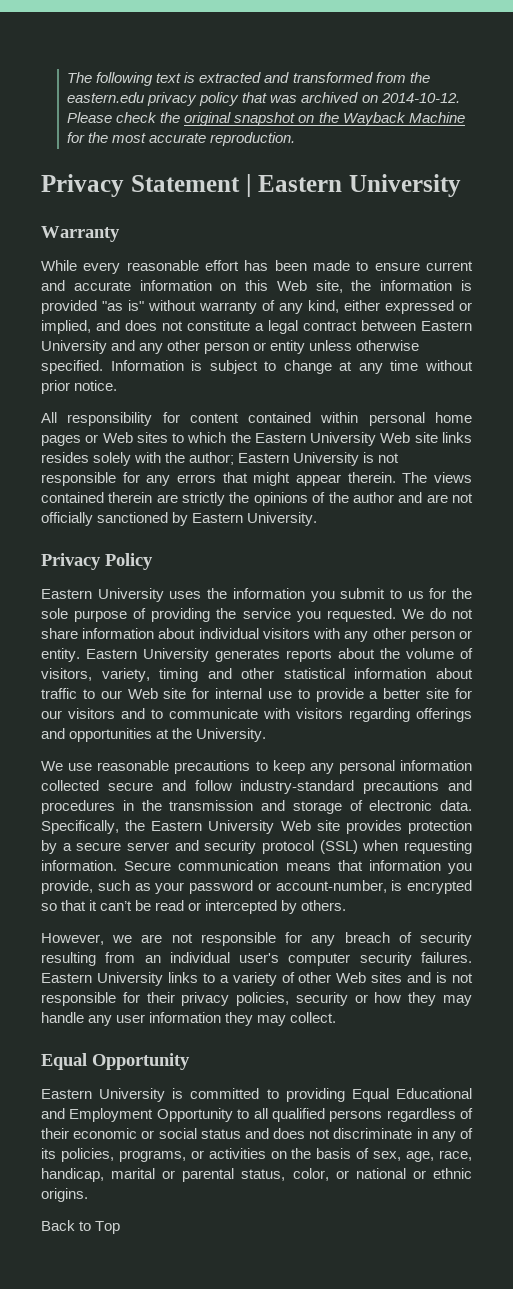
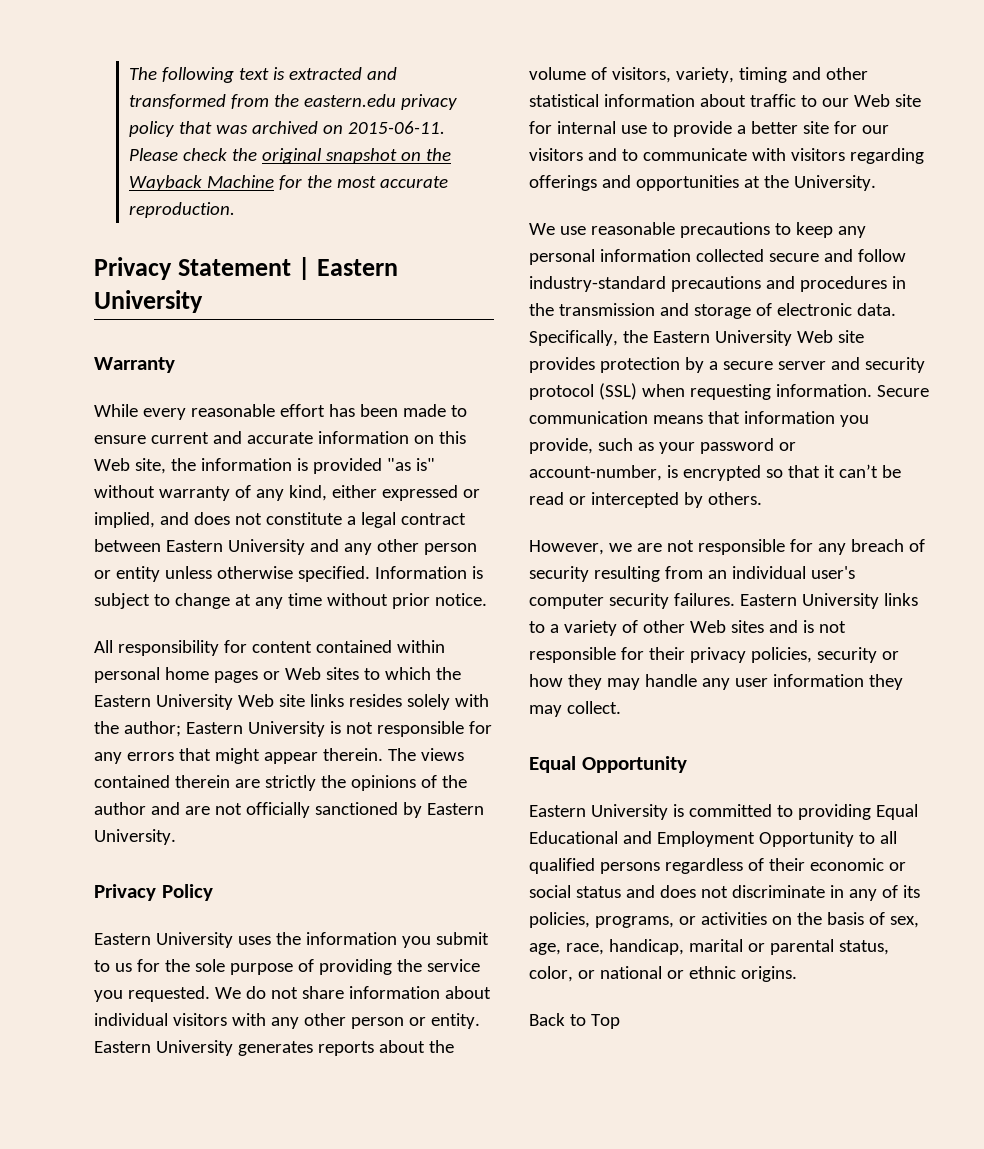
[380,93,460,103] 2014-10-12. -> [347,121,445,134] 2015-06-11.

